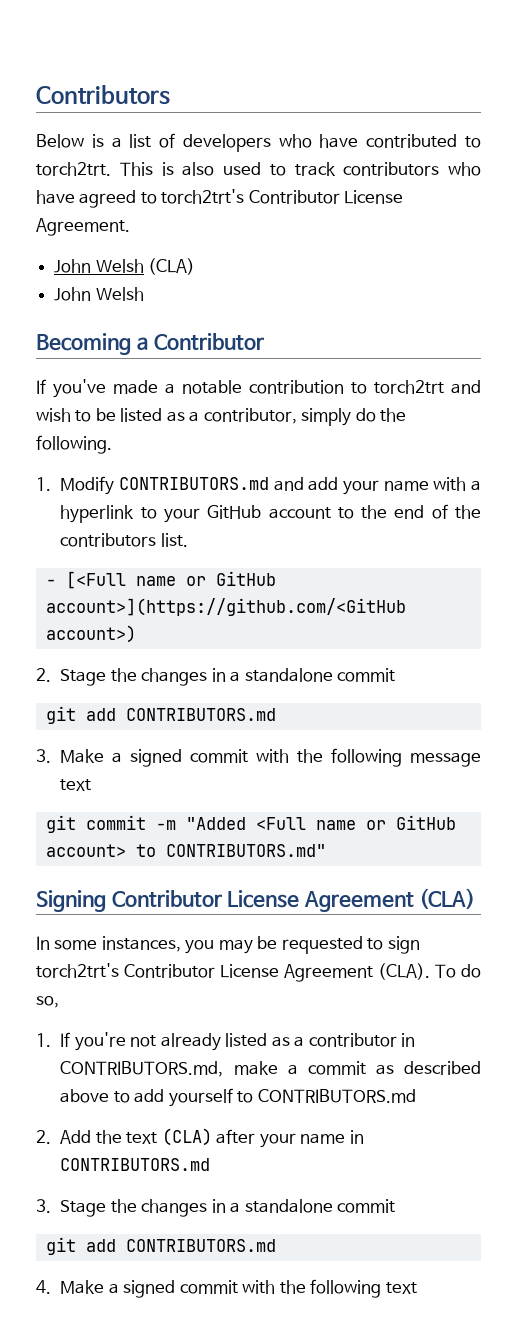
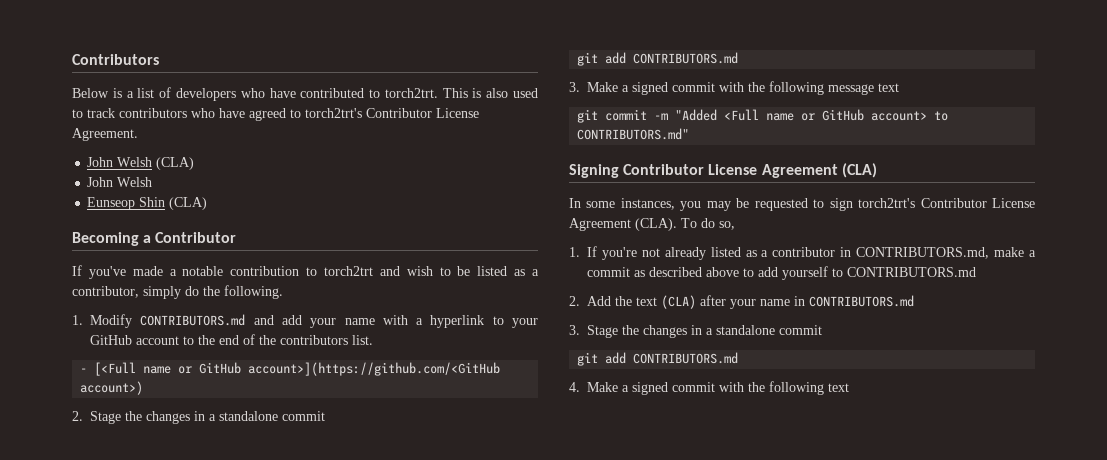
(144, 294) none -> [87,197,208,210] // Eunseop Shin (CLA)

